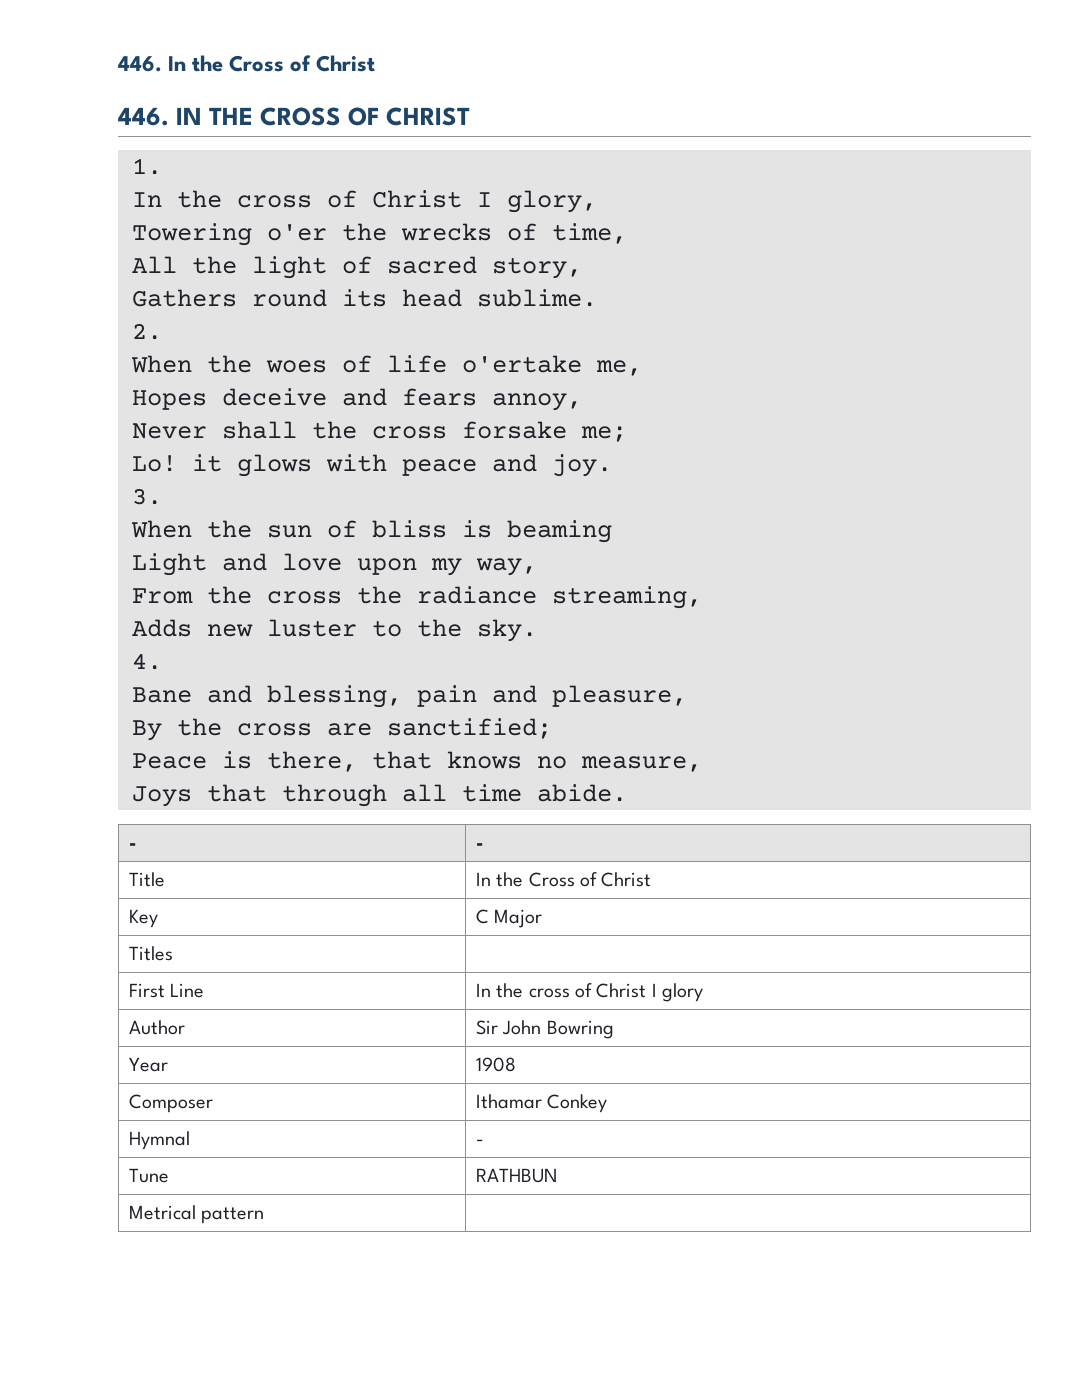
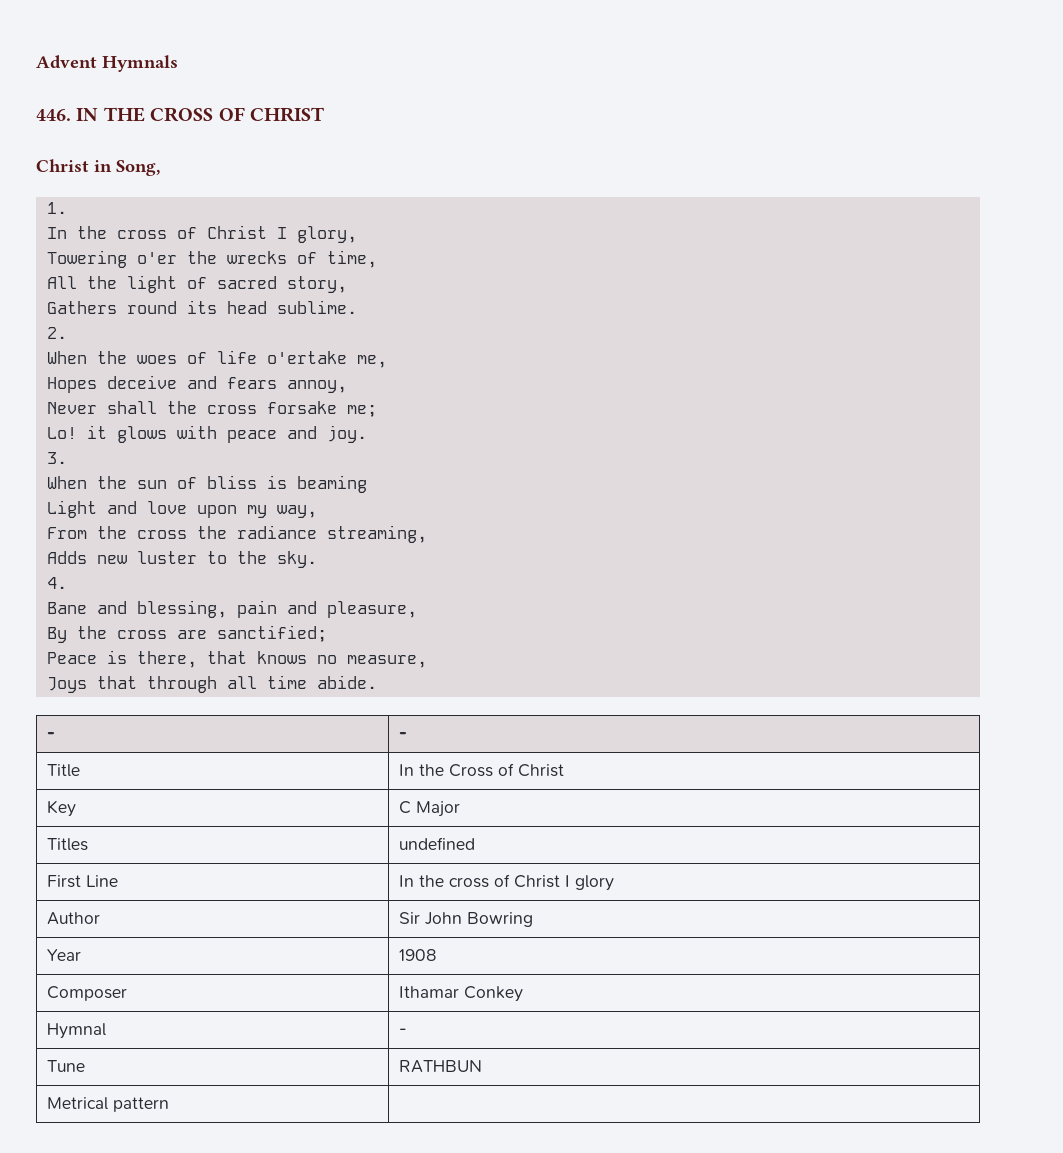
[118,55,376,72] 446. In the Cross of Christ -> [36,55,178,72] Advent Hymnals
(471, 116) none -> [36,159,161,176] // Christ in Song,
(173, 953) none -> [399,837,476,850] undefined

